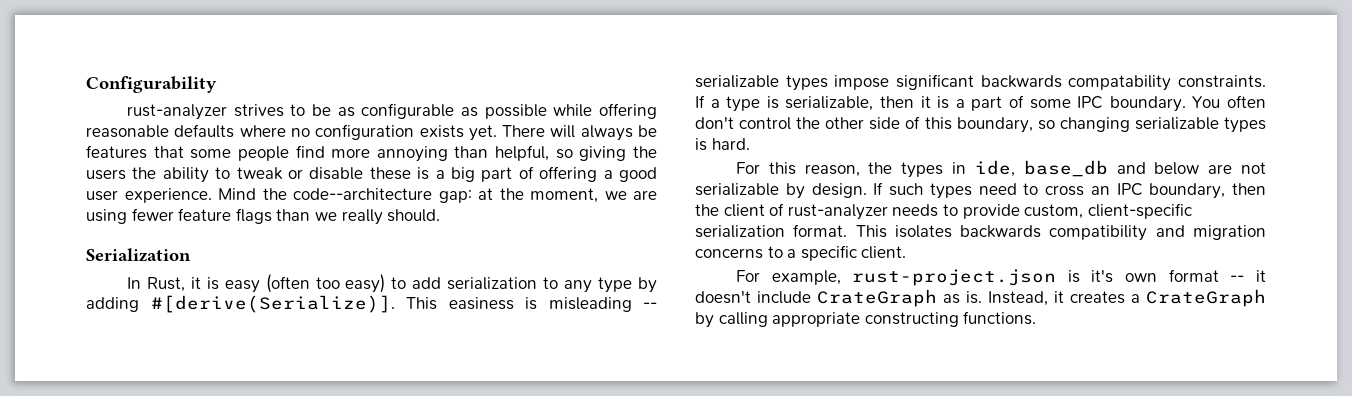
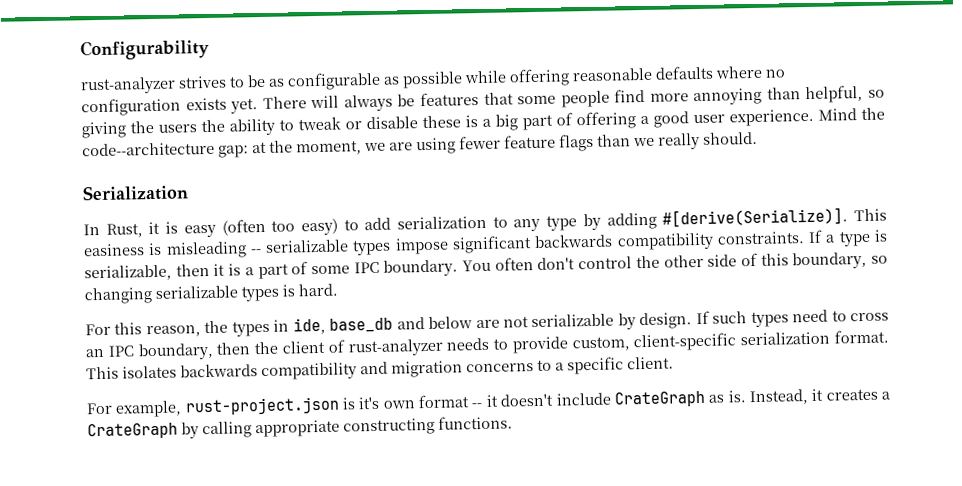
[1068,75,1172,91] compatability -> [616,232,714,251] compatibility

